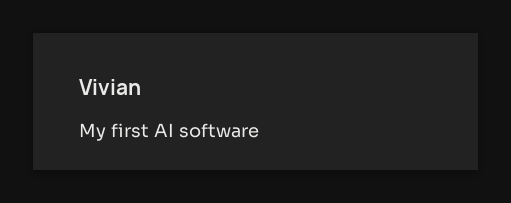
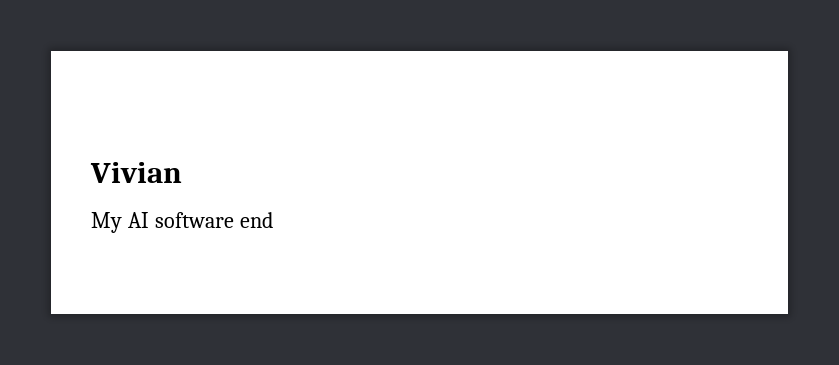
[110,123,149,138] first -> (122, 222) none
(259, 130) none -> [239,212,273,228] end

